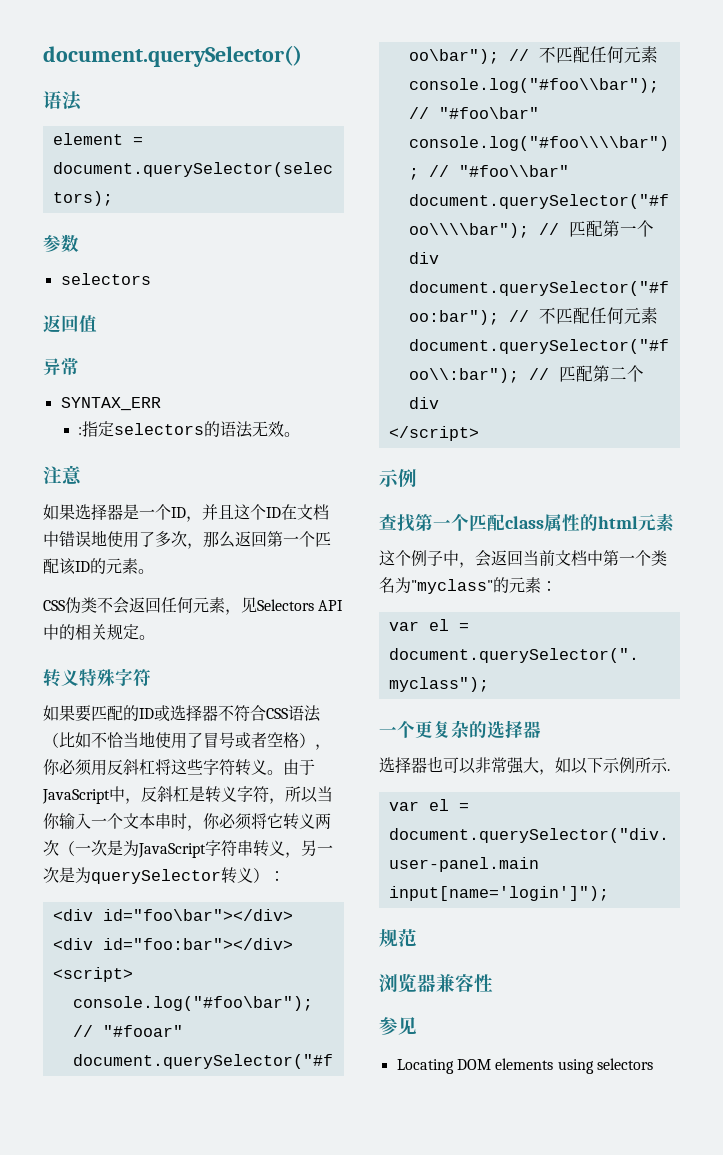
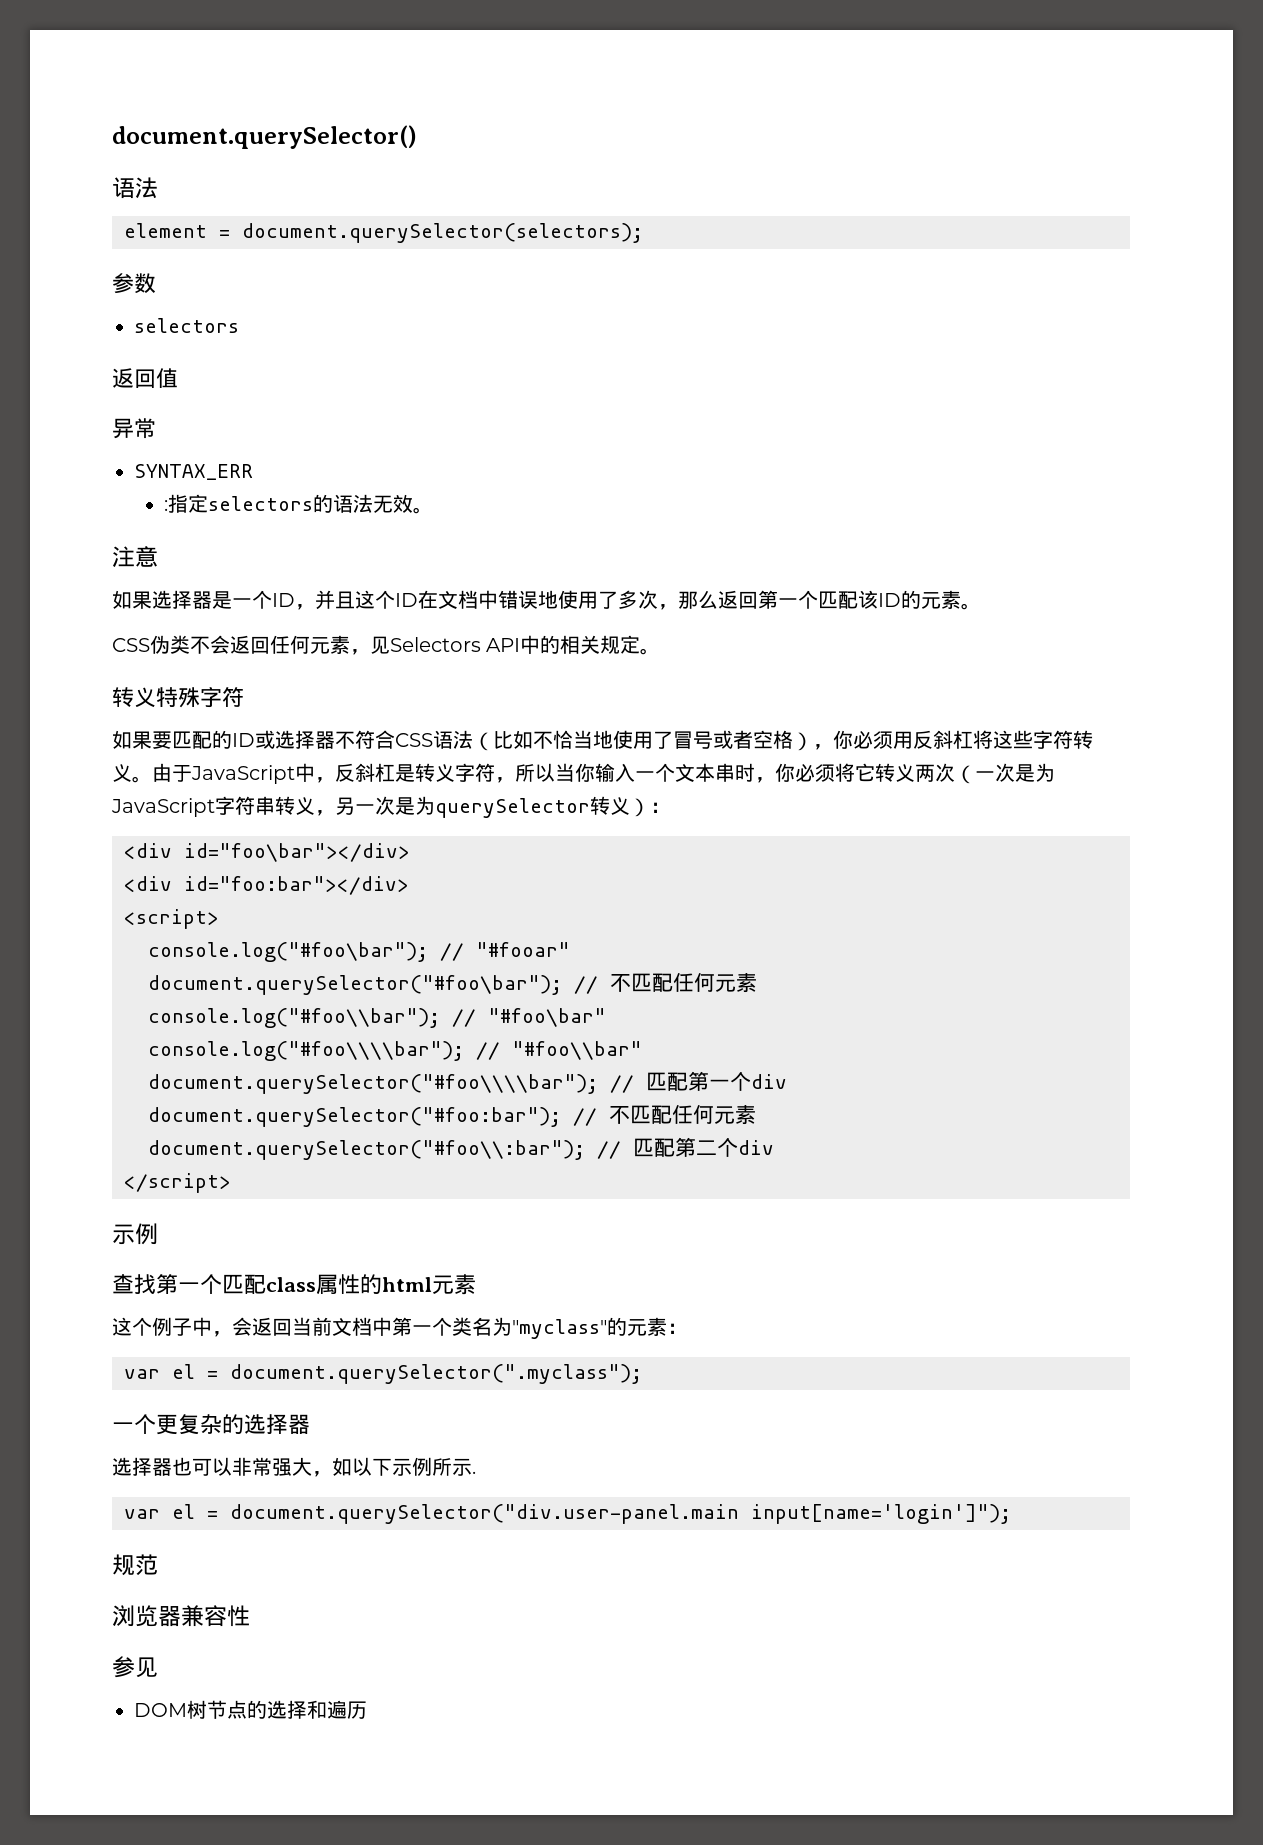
[396,1058,653,1074] Locating DOM elements using selectors -> [134,1700,367,1719] DOM树节点的选择和遍历

